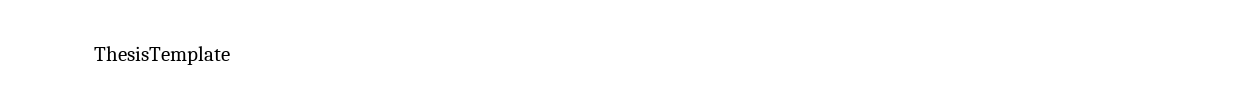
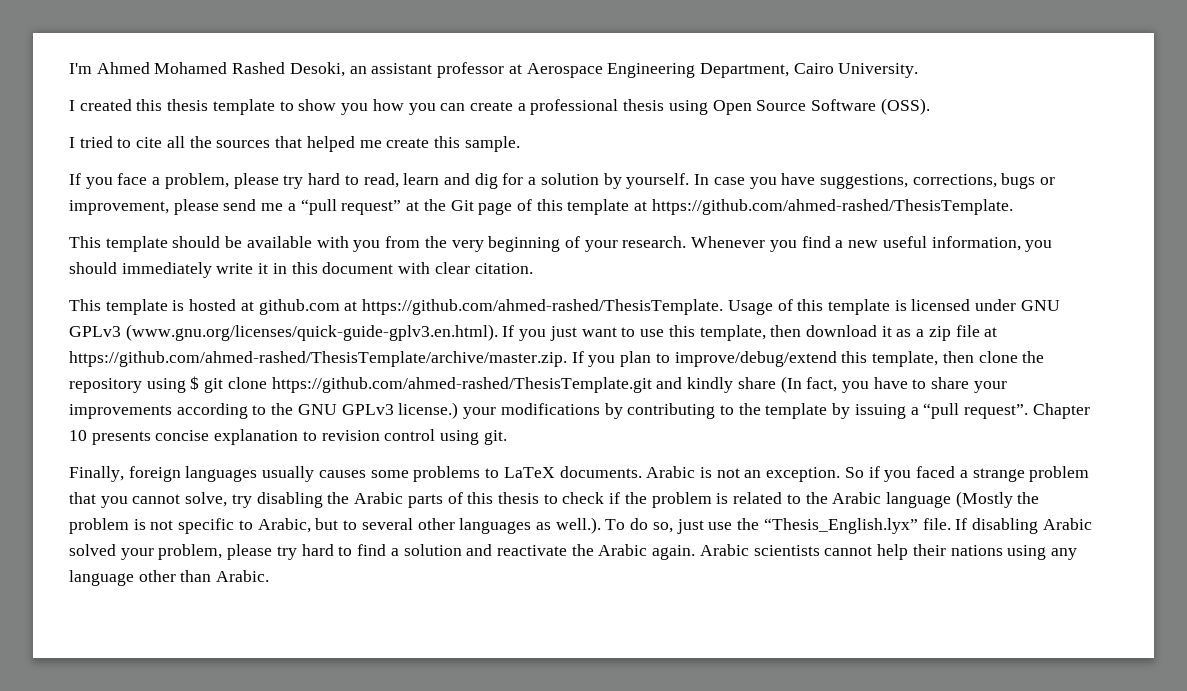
[94,46,230,65] ThesisTemplate -> [69,62,919,78] [69,98,930,115] [69,136,520,152] [69,173,1056,189] [69,199,1013,215] [69,236,1053,252] [69,262,533,278] [69,299,1060,315] [69,324,998,341] [69,351,1045,367] [69,376,1007,393] [69,402,1090,419] [69,429,507,445] [69,466,1090,482] [69,491,1040,508] [69,517,1092,534] [69,544,1077,560] [69,570,270,586] I'm Ahmed Mohamed Rashed Desoki, an assistant professor at Aerospace Engineering Department, Cairo University. // I created this thesis template to show you how you can create a professional thesis using Open Source Software (OSS). // I tried to cite all the sources that helped me create this sample. // If you face a problem, please try hard to read, learn and dig for a solution by yourself. In case you have suggestions, corrections, bugs or improvement, please send me a “pull request” at the Git page of this template at https://github.com/ahmed-rashed/ThesisTemplate. // This template should be available with you from the very beginning of your research. Whenever you find a new useful information, you should immediately write it in this document with clear citation. // This template is hosted at github.com at https://github.com/ahmed-rashed/ThesisTemplate. Usage of this template is licensed under GNU GPLv3 (www.gnu.org/licenses/quick-guide-gplv3.en.html). If you just want to use this template, then download it as a zip file at https://github.com/ahmed-rashed/ThesisTemplate/archive/master.zip. If you plan to improve/debug/extend this template, then clone the repository using $ git clone https://github.com/ahmed-rashed/ThesisTemplate.git and kindly share (In fact, you have to share your improvements according to the GNU GPLv3 license.) your modifications by contributing to the template by issuing a “pull request”. Chapter 10 presents concise explanation to revision control using git. // Finally, foreign languages usually causes some problems to LaTeX documents. Arabic is not an exception. So if you faced a strange problem that you cannot solve, try disabling the Arabic parts of this thesis to check if the problem is related to the Arabic language (Mostly the problem is not specific to Arabic, but to several other languages as well.). To do so, just use the “Thesis_English.lyx” file. If disabling Arabic solved your problem, please try hard to find a solution and reactivate the Arabic again. Arabic scientists cannot help their nations using any language other than Arabic.

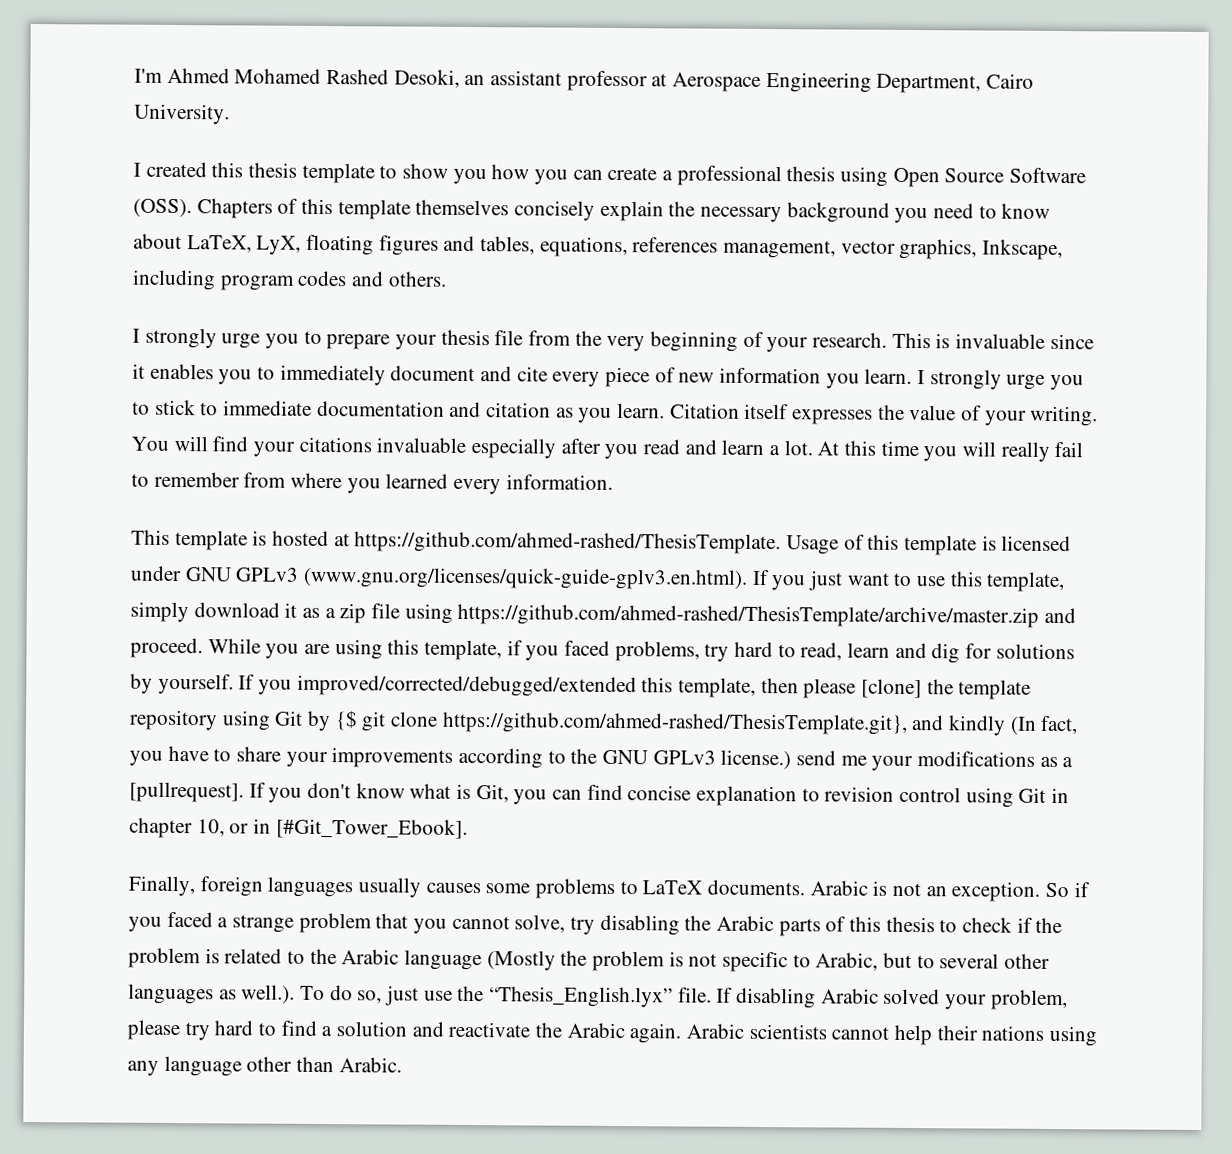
[69,136,520,152] [69,173,1056,189] [69,199,1013,215] [69,236,381,252] // I tried to cite all the sources that helped me create this sample. // If you face a problem, please try hard to read, learn and dig for a solution by yourself. In case you have suggestions, corrections, bugs or improvement, please send me a “pull request” at the Git page of this template at https://github.com/ahmed-rashed/ThesisTemplate. // This template should be available with you -> [196,198,1051,224] [133,233,1064,261] [132,269,447,291] [132,327,524,350] Chapters of this template themselves concisely explain the necessary background you need to know about LaTeX, LyX, floating figures and tables, equations, references management, vector graphics, Inkscape, including program codes and others. // I strongly urge you to prepare your thesis file
[691,236,1053,252] [69,262,533,278] Whenever you find a new useful information, you should immediately write it in this document with clear citation. -> [891,332,1094,350] [132,363,1085,391] [132,399,1099,427] [131,435,1084,462] [131,471,613,495] This is invaluable since it enables you to immediately document and cite every piece of new information you learn. I strongly urge you to stick to immediate documentation and citation as you learn. Citation itself expresses the value of your writing. You will find your citations invaluable especially after you read and learn a lot. At this time you will really fail to remember from where you learned every information.
[258,299,358,315] github.com at -> (350, 540) none
[770,325,802,337] then -> [130,601,189,623] simply
[984,327,998,337] [69,351,1045,367] [69,376,200,393] at https://github.com/ahmed-rashed/ThesisTemplate/archive/master.zip. If you plan to improve/debug/extend this template, then clone the repository using $ -> [404,603,1077,628] [130,637,1075,664] [130,673,1032,700] [129,709,358,732] using https://github.com/ahmed-rashed/ThesisTemplate/archive/master.zip and proceed. While you are using this template, if you faced problems, try hard to read, learn and dig for solutions by yourself. If you improved/corrected/debugged/extended this template, then please [clone] the template repository using Git by {$
[271,377,652,393] https://github.com/ahmed-rashed/ThesisTemplate.git -> [441,711,908,735] https://github.com/ahmed-rashed/ThesisTemplate.git},
[737,377,776,389] share -> (1007, 725) none
[463,403,1090,419] [69,430,151,445] your modifications by contributing to the template by issuing a “pull request”. Chapter 10 presents -> [796,750,1074,772] [129,781,623,805] send me your modifications as a [pullrequest]. If you don't know what is Git, you can find
[483,430,507,445] git. -> [1018,787,1070,804] [129,817,468,839] Git in chapter 10, or in [#Git_Tower_Ebook].

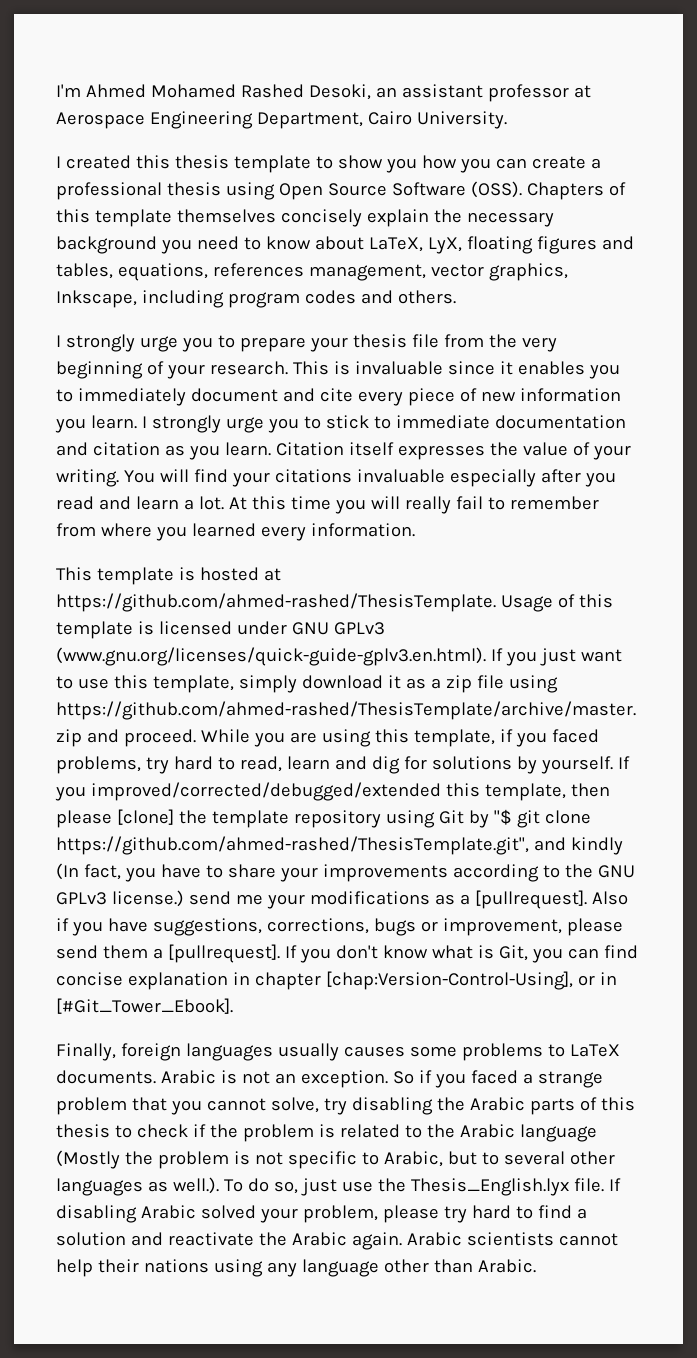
[334,710,358,731] {$ -> [493,809,512,825] "$
[441,711,908,735] https://github.com/ahmed-rashed/ThesisTemplate.git}, -> [56,836,529,855] https://github.com/ahmed-rashed/ThesisTemplate.git",
(244, 792) none -> [591,891,628,905] [56,918,623,936] [56,944,280,963] Also if you have suggestions, corrections, bugs or improvement, please send them a [pullrequest].
[801,786,1047,808] to revision control using Git -> (228, 981) none
[196,819,225,837] 10, -> [325,971,573,990] [chap:Version-Control-Using],
[489,986,674,1008] “Thesis_English.lyx” -> [410,1178,569,1196] Thesis_English.lyx

